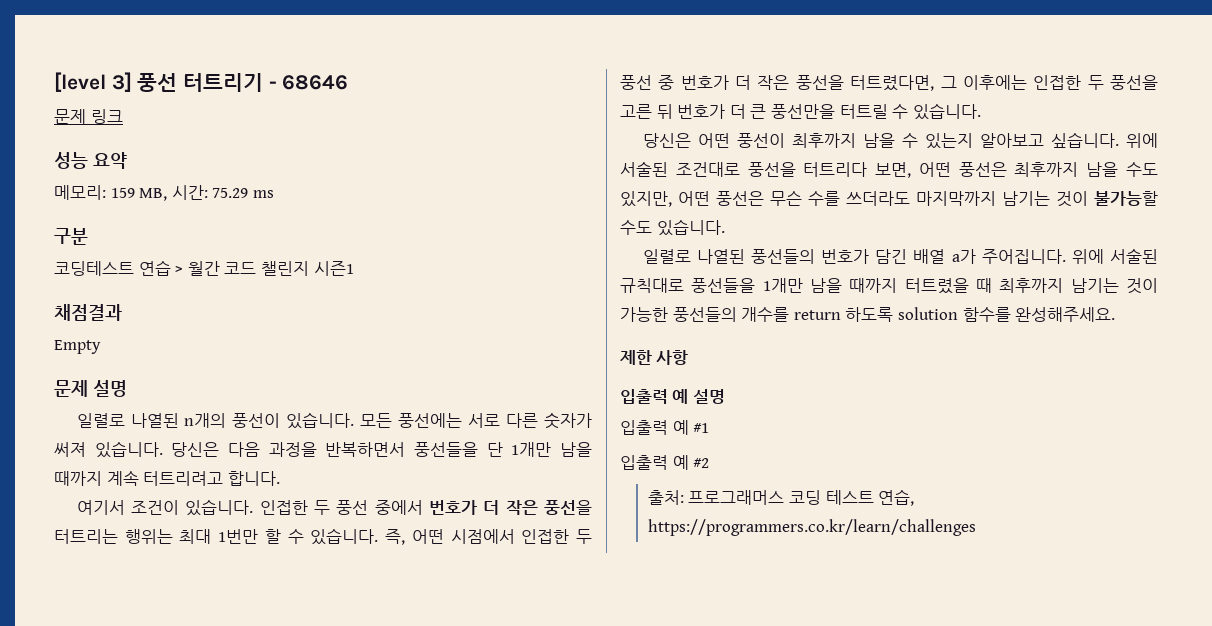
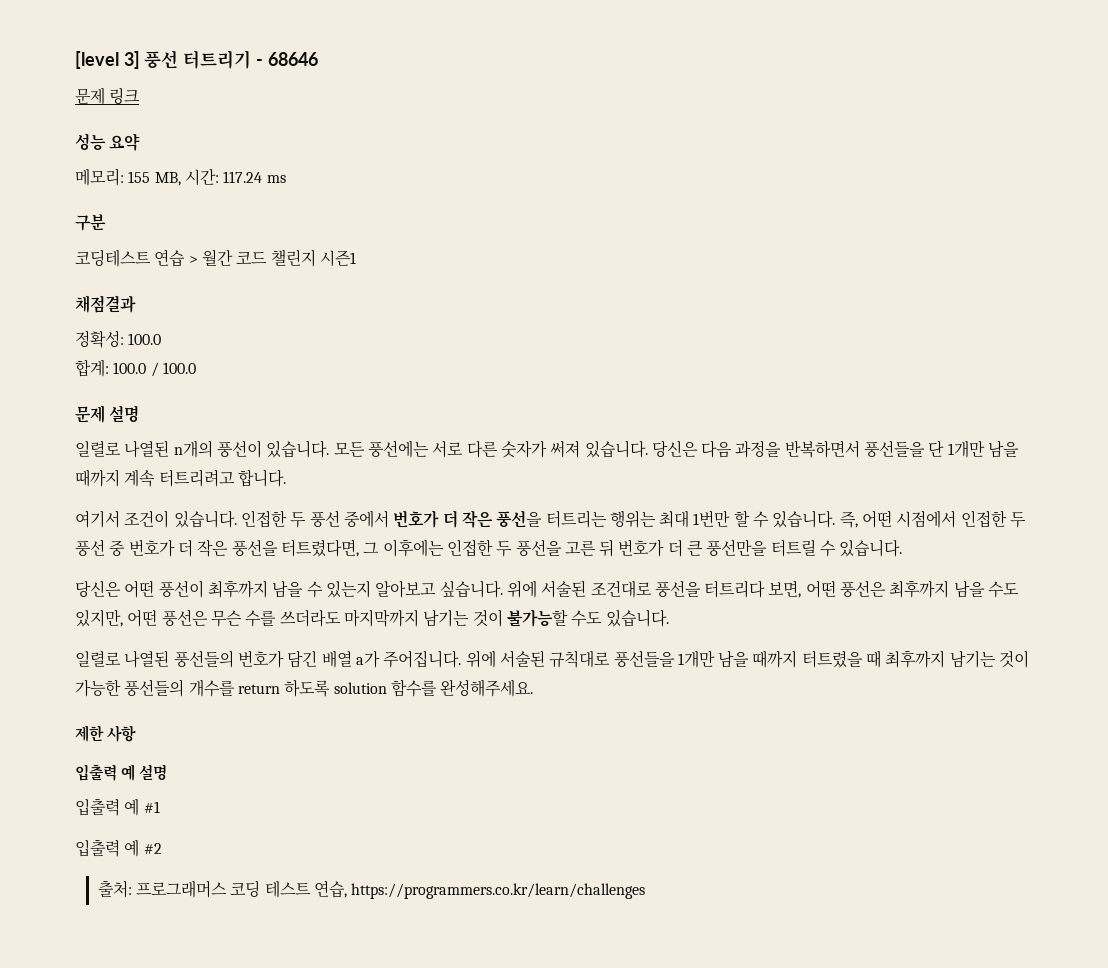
[110,188,135,198] 159 -> [128,171,151,183] 155
[212,188,249,198] 75.29 -> [223,171,263,183] 117.24
[54,340,101,354] Empty -> [75,330,162,348] [75,359,196,377] 정확성: 100.0 // 합계: 100.0 / 100.0

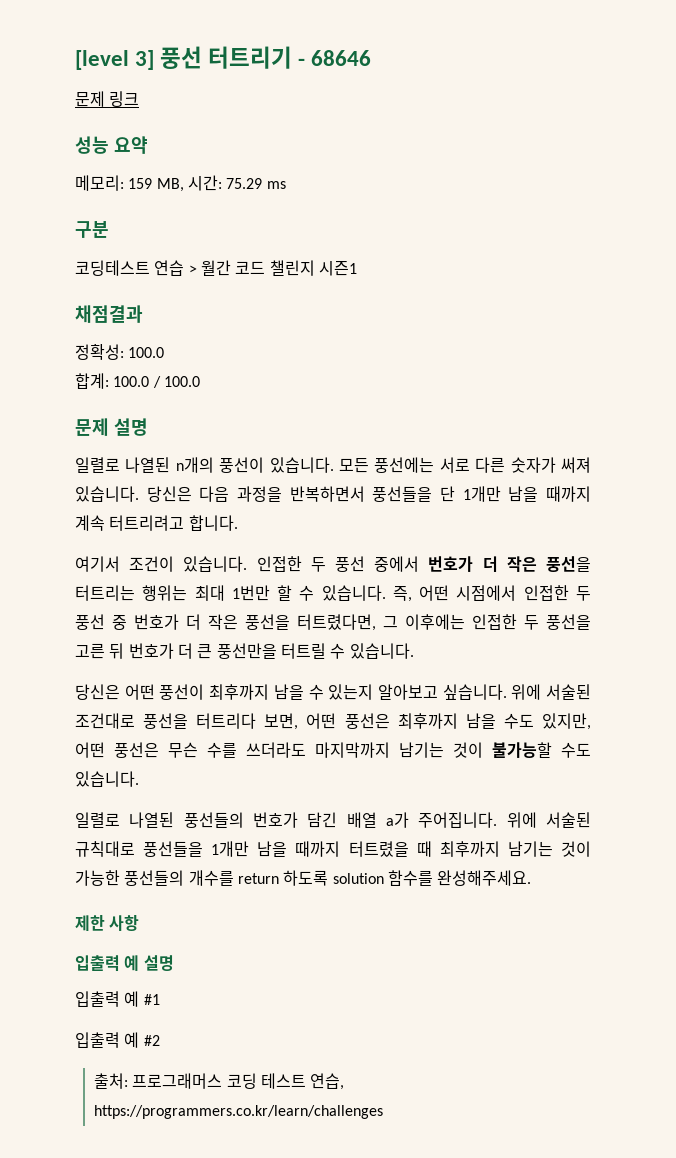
[128,171,151,183] 155 -> [128,178,153,189] 159
[223,171,263,183] 117.24 -> [226,178,263,189] 75.29

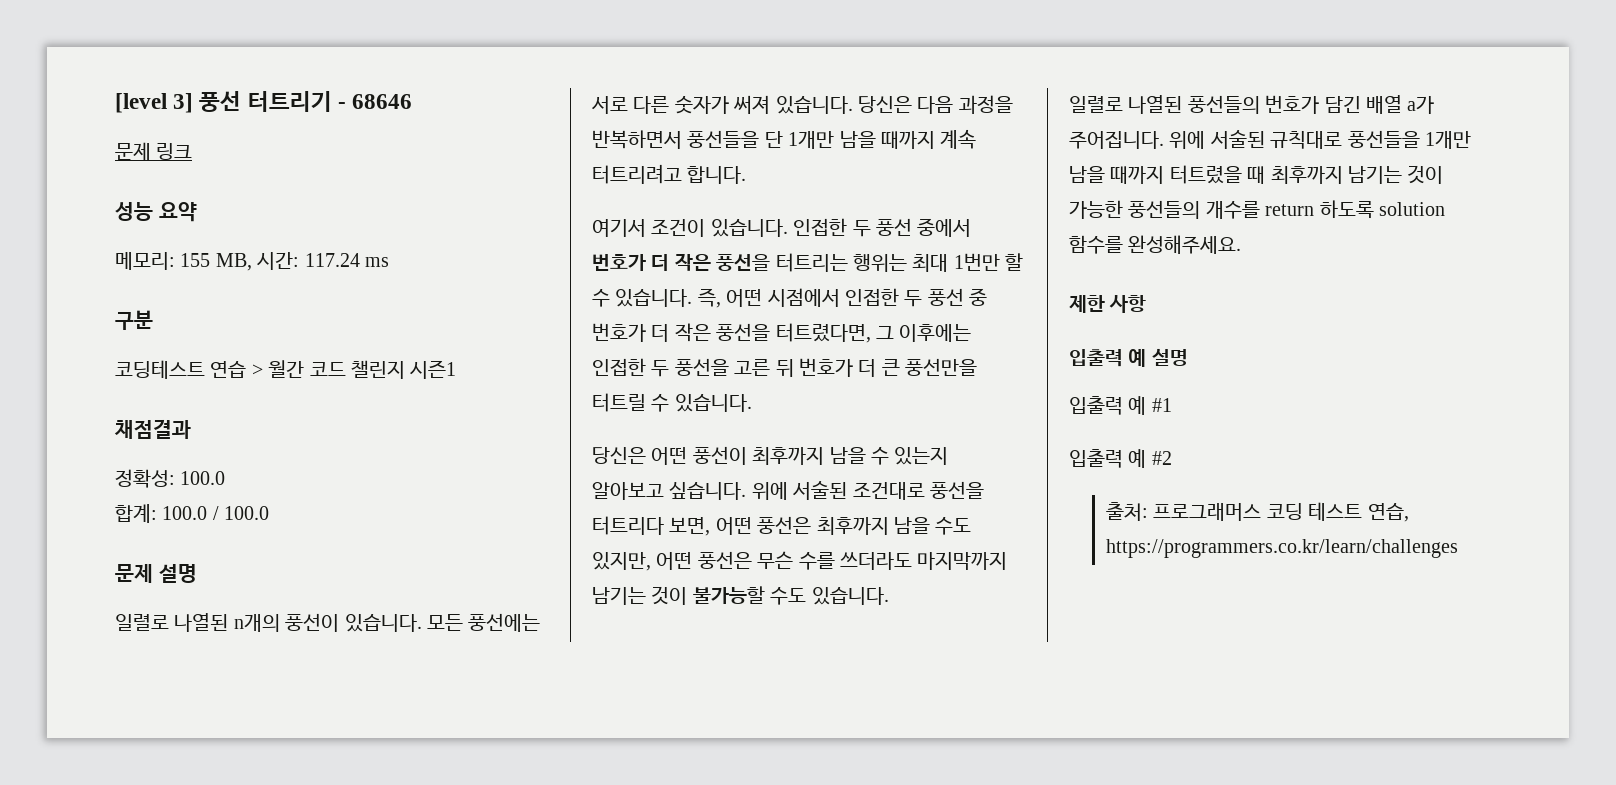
[128,178,153,189] 159 -> [180,253,211,267] 155
[226,178,263,189] 75.29 -> [304,253,360,267] 117.24

